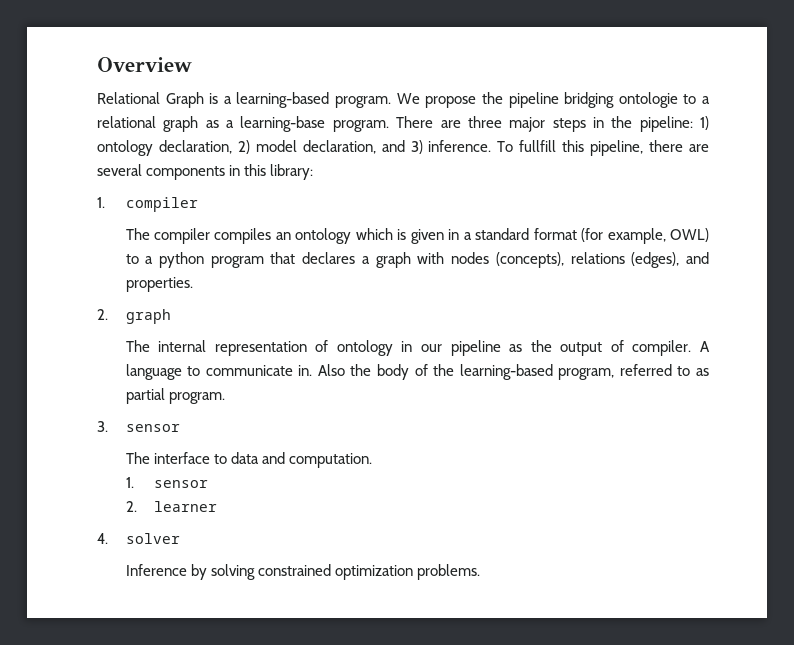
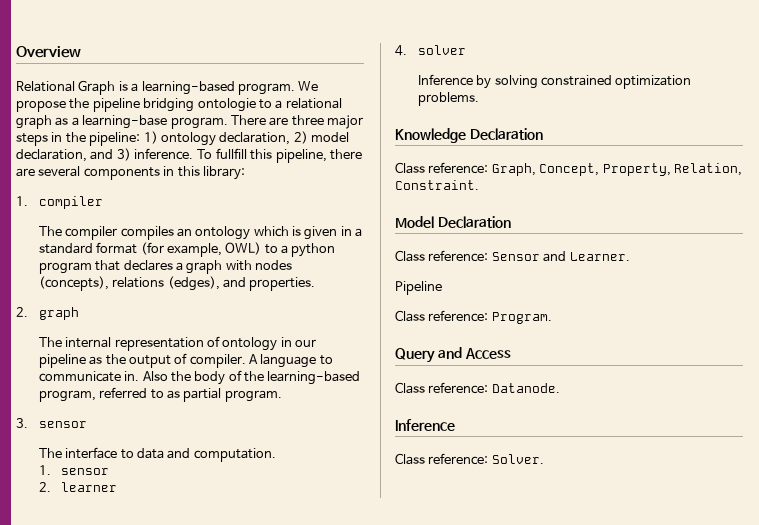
(480, 572) none -> [395,128,543,143] [395,162,742,176] [395,180,479,190] [395,216,511,228] [395,250,630,262] [395,281,442,295] [395,310,552,324] [395,347,511,363] [395,382,560,394] [395,419,455,431] [395,453,544,465] // Knowledge Declaration // Class reference: Graph, Concept, Property, Relation, Constraint. // Model Declaration // Class reference: Sensor and Learner. // Pipeline // Class reference: Program. // Query and Access // Class reference: Datanode. // Inference // Class reference: Solver.

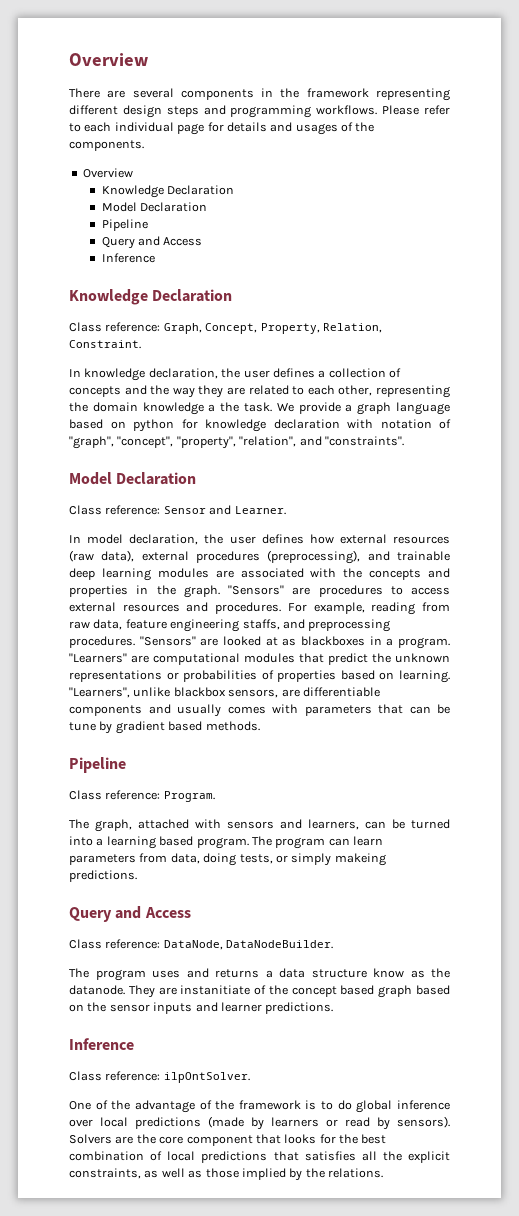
[16,46,81,58] [16,80,319,95] [16,98,342,112] [16,115,363,129] [16,131,349,146] [16,148,362,163] [16,166,245,180] [16,196,103,209] [38,226,363,240] [38,242,336,257] [38,260,292,274] [38,276,316,291] [16,307,79,320] [38,336,316,351] [38,353,333,368] [38,370,361,385] [38,387,282,402] [16,418,87,428] [38,447,276,462] [38,465,110,475] [38,482,118,492] [395,45,466,56] [417,74,692,89] [417,92,479,106] Overview // Relational Graph is a learning-based program. We propose the pipeline bridging ontologie to a relational graph as a learning-base program. There are three major steps in the pipeline: 1) ontology declaration, 2) model declaration, and 3) inference. To fullfill this pipeline, there are several components in this library: // 1. compiler // The compiler compiles an ontology which is given in a standard format (for example, OWL) to a python program that declares a graph with nodes (concepts), relations (edges), and properties. // 2. graph // The internal representation of ontology in our pipeline as the output of compiler. A language to communicate in. Also the body of the learning-based program, referred to as partial program. // 3. sensor // The interface to data and computation. // 1. sensor // 2. learner // 4. solver // Inference by solving constrained optimization problems. -> [69,53,148,66] [69,88,450,101] [69,105,450,118] [69,122,375,135] [69,140,144,151] [82,168,133,178] [101,185,235,198] [101,202,208,212] [101,219,148,231] [101,236,203,249] [101,253,155,263] Overview // There are several components in the framework representing different design steps and programming workflows. Please refer to each individual page for details and usages of the components. // Overview // Knowledge Declaration // Model Declaration // Pipeline // Query and Access // Inference
(479, 185) none -> [69,368,401,381] [69,385,450,398] [69,402,451,415] [69,419,451,432] [69,436,404,449] // In knowledge declaration, the user defines a collection of concepts and the way they are related to each other, representing the domain knowledge a the task. We provide a graph language based on python for knowledge declaration with notation of "graph", "concept", "property", "relation", and "constraints".
[395,281,442,295] [395,310,552,324] Pipeline // Class reference: Program. -> [69,534,450,545] [69,550,450,564] [69,568,450,581] [69,585,450,598] [69,602,451,615] [69,619,391,632] [69,636,451,649] [69,653,450,665] [69,670,450,683] [69,687,380,698] [69,704,450,717] [69,721,260,734] [69,757,126,773] [69,790,215,802] [69,819,450,832] [69,836,383,849] [69,853,386,866] [69,870,137,882] In model declaration, the user defines how external resources (raw data), external procedures (preprocessing), and trainable deep learning modules are associated with the concepts and properties in the graph. "Sensors" are procedures to access external resources and procedures. For example, reading from raw data, feature engineering staffs, and preprocessing procedures. "Sensors" are looked at as blackboxes in a program. "Learners" are computational modules that predict the unknown representations or probabilities of properties based on learning. "Learners", unlike blackbox sensors, are differentiable components and usually comes with parameters that can be tune by gradient based methods. // Pipeline // Class reference: Program. // The graph, attached with sensors and learners, can be turned into a learning based program. The program can learn parameters from data, doing tests, or simply makeing predictions.
[491,383,560,393] [395,419,455,431] [395,453,544,465] Datanode. // Inference // Class reference: Solver. -> [163,940,334,950] [69,968,450,981] [69,985,450,998] [69,1002,334,1014] [69,1038,134,1050] [69,1071,250,1083] [69,1100,450,1113] [69,1116,450,1130] [69,1134,387,1146] [69,1151,450,1163] [69,1168,383,1181] DataNode, DataNodeBuilder. // The program uses and returns a data structure know as the datanode. They are instanitiate of the concept based graph based on the sensor inputs and learner predictions. // Inference // Class reference: ilpOntSolver. // One of the advantage of the framework is to do global inference over local predictions (made by learners or read by sensors). Solvers are the core component that looks for the best combination of local predictions that satisfies all the explicit constraints, as well as those implied by the relations.

